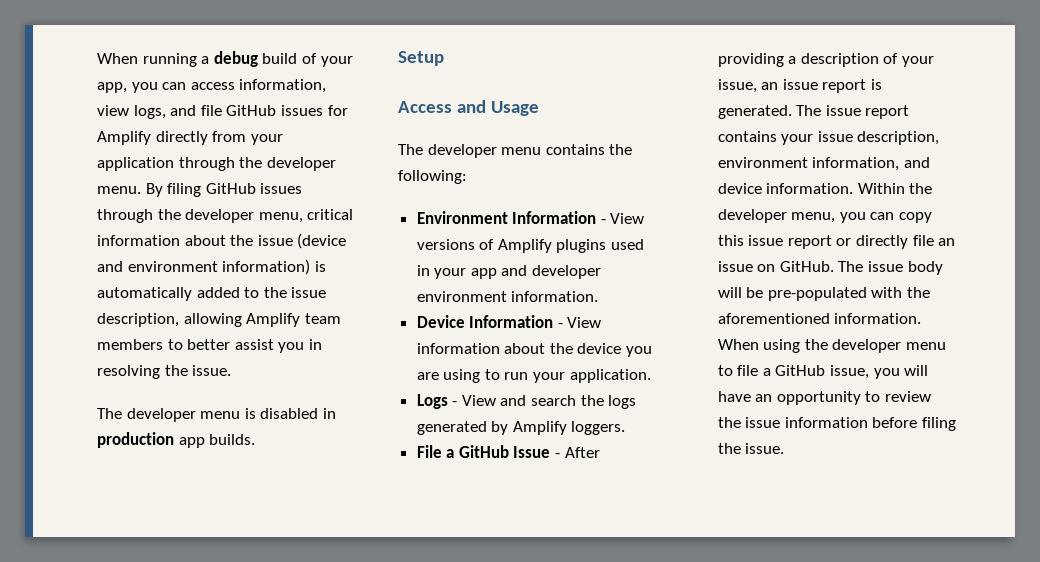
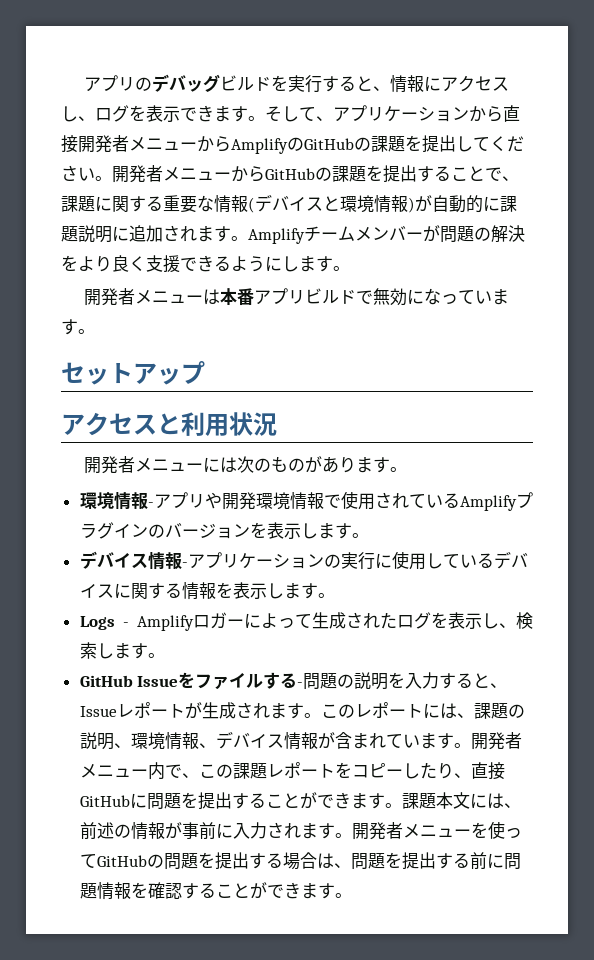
[97,51,353,67] [97,79,327,93] [97,105,348,119] [97,131,283,145] [97,157,336,171] [97,183,303,197] [97,209,354,223] [97,233,347,249] [97,259,326,275] [97,287,327,301] [97,313,341,327] [97,339,322,353] [97,365,232,379] [97,408,336,422] [97,432,256,448] [398,51,444,66] [398,100,539,116] [398,144,633,158] [398,170,467,184] [416,211,645,224] [416,239,645,253] [416,265,602,279] [416,291,599,302] [416,315,602,328] [416,343,653,357] [416,369,651,383] [416,394,637,409] [416,421,626,435] [416,445,600,458] [717,53,935,67] [717,79,883,93] [717,105,910,119] [717,131,940,145] [717,157,930,171] [717,183,933,194] [717,209,933,223] [717,235,956,249] [717,261,943,275] [717,287,931,301] [717,313,922,324] [717,339,947,353] [717,365,929,379] [717,391,932,405] [717,417,957,431] [717,443,785,454] When running a debug build of your app, you can access information, view logs, and file GitHub issues for Amplify directly from your application through the developer menu. By filing GitHub issues through the developer menu, critical information about the issue (device and environment information) is automatically added to the issue description, allowing Amplify team members to better assist you in resolving the issue. // The developer menu is disabled in production app builds. // Setup // Access and Usage // The developer menu contains the following: // Environment Information - View versions of Amplify plugins used in your app and developer environment information. // Device Information - View information about the device you are using to run your application. // Logs - View and search the logs generated by Amplify loggers. // File a GitHub Issue - After providing a description of your issue, an issue report is generated. The issue report contains your issue description, environment information, and device information. Within the developer menu, you can copy this issue report or directly file an issue on GitHub. The issue body will be pre-populated with the aforementioned information. When using the developer menu to file a GitHub issue, you will have an opportunity to review the issue information before filing the issue. -> [83,74,509,93] [61,105,520,122] [61,135,524,154] [61,165,519,183] [61,194,517,213] [61,225,525,244] [61,255,350,273] [83,288,509,306] [61,319,95,335] [61,361,205,385] [61,412,277,436] [83,456,407,474] [79,491,533,511] [79,522,369,539] [79,551,528,570] [79,582,335,600] [79,612,533,631] [79,642,165,659] [79,672,508,690] [79,702,525,719] [79,731,522,750] [79,762,505,780] [79,792,521,810] [79,821,522,840] [79,852,521,870] [79,882,352,900] アプリのデバッグビルドを実行すると、情報にアクセスし、ログを表示できます。そして、アプリケーションから直接開発者メニューからAmplifyのGitHubの課題を提出してください。開発者メニューからGitHubの課題を提出することで、課題に関する重要な情報(デバイスと環境情報)が自動的に課題説明に追加されます。Amplifyチームメンバーが問題の解決をより良く支援できるようにします。 // 開発者メニューは本番アプリビルドで無効になっています。 // セットアップ // アクセスと利用状況 // 開発者メニューには次のものがあります。 // 環境情報-アプリや開発環境情報で使用されているAmplifyプラグインのバージョンを表示します。 // デバイス情報-アプリケーションの実行に使用しているデバイスに関する情報を表示します。 // Logs - Amplifyロガーによって生成されたログを表示し、検索します。 // GitHub Issueをファイルする-問題の説明を入力すると、Issueレポートが生成されます。このレポートには、課題の説明、環境情報、デバイス情報が含まれています。開発者メニュー内で、この課題レポートをコピーしたり、直接GitHubに問題を提出することができます。課題本文には、前述の情報が事前に入力されます。開発者メニューを使ってGitHubの問題を提出する場合は、問題を提出する前に問題情報を確認することができます。

